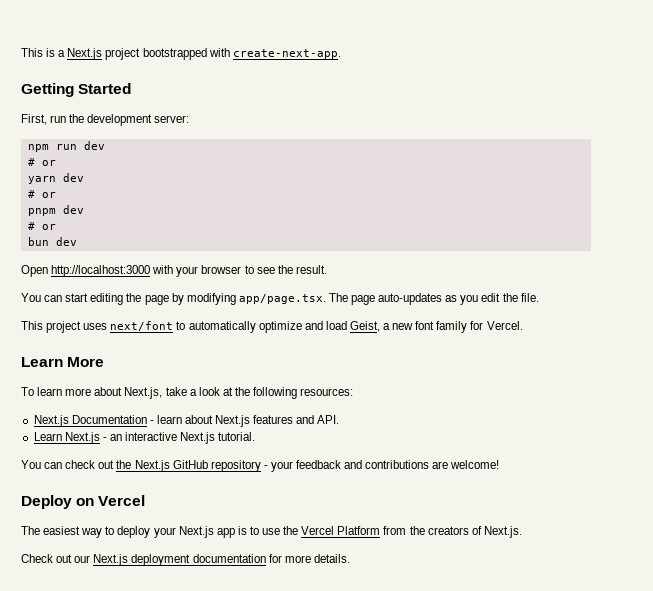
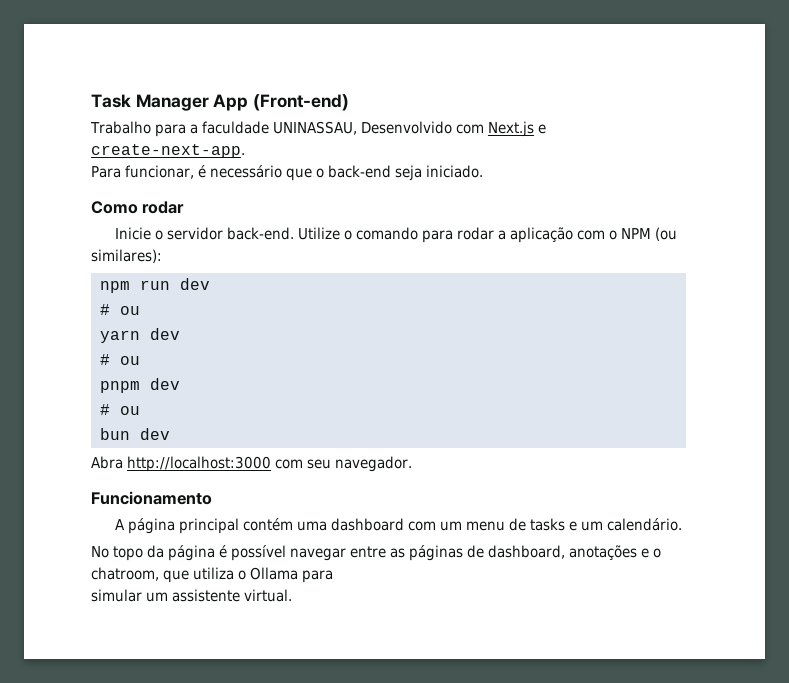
[21,48,341,60] [21,83,132,97] [21,114,190,126] This is a Next.js project bootstrapped with create-next-app. // Getting Started // First, run the development server: -> [91,94,350,111] [90,121,546,137] [91,144,245,158] [91,165,483,181] [91,201,185,214] [115,227,678,243] [91,249,162,263] Task Manager App (Front-end) // Trabalho para a faculdade UNINASSAU, Desenvolvido com Next.js e create-next-app. // Para funcionar, é necessário que o back-end seja iniciado. // Como rodar // Inicie o servidor back-end. Utilize o comando para rodar a aplicação com o NPM (ou similares):
[41,160,56,166] or -> [119,306,140,315] ou
[41,192,56,198] or -> [119,356,140,365] ou
[41,224,56,230] or -> [119,406,140,415] ou
[21,265,327,277] [21,293,539,305] [21,321,523,333] [21,357,105,367] [21,387,354,399] [33,415,340,427] [33,432,256,444] [21,460,500,472] [21,495,146,509] [21,526,522,538] [21,554,350,566] Open http://localhost:3000 with your browser to see the result. // You can start editing the page by modifying app/page.tsx. The page auto-updates as you edit the file. // This project uses next/font to automatically optimize and load Geist, a new font family for Vercel. // Learn More // To learn more about Next.js, take a look at the following resources: // Next.js Documentation - learn about Next.js features and API. // Learn Next.js - an interactive Next.js tutorial. // You can check out the Next.js GitHub repository - your feedback and contributions are welcome! // Deploy on Vercel // The easiest way to deploy your Next.js app is to use the Vercel Platform from the creators of Next.js. // Check out our Next.js deployment documentation for more details. -> [91,456,412,472] [91,491,212,505] [115,518,683,534] [91,545,661,561] [91,567,333,583] [91,589,292,602] Abra http://localhost:3000 com seu navegador. // Funcionamento // A página principal contém uma dashboard com um menu de tasks e um calendário. // No topo da página é possível navegar entre as páginas de dashboard, anotações e o chatroom, que utiliza o Ollama para // simular um assistente virtual.

